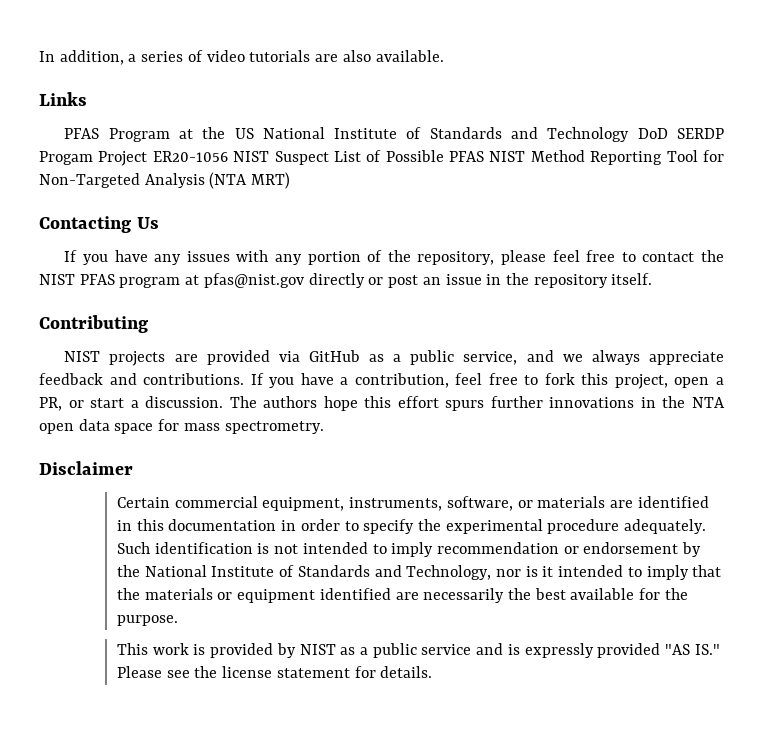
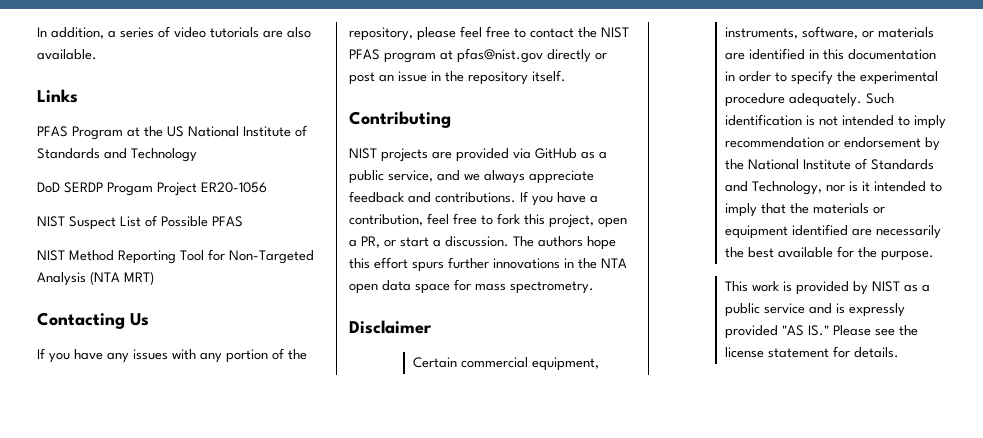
(630, 134) none -> (197, 155) //
(228, 156) none -> (267, 187) //
(485, 156) none -> (243, 221) //

